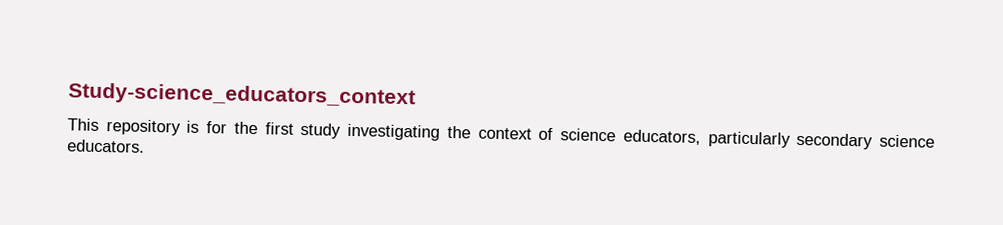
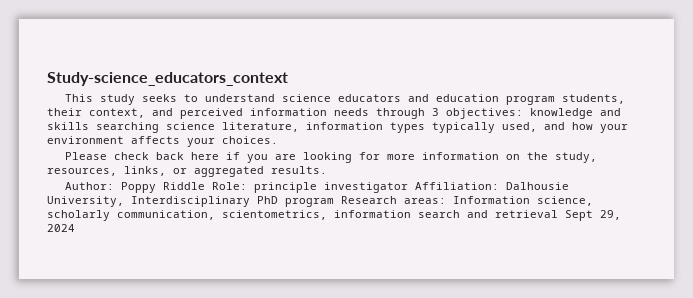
[105,119,936,150] [67,139,145,153] repository is for the first study investigating the context of science educators, particularly secondary science educators. -> [100,94,626,105] [47,108,621,119] [47,122,628,133] [47,136,278,147] [65,152,598,163] [47,166,327,177] [65,182,570,193] [47,196,593,207] [47,210,621,221] [47,224,75,232] study seeks to understand science educators and education program students, their context, and perceived information needs through 3 objectives: knowledge and skills searching science literature, information types typically used, and how your environment affects your choices. // Please check back here if you are looking for more information on the study, resources, links, or aggregated results. // Author: Poppy Riddle Role: principle investigator Affiliation: Dalhousie University, Interdisciplinary PhD program Research areas: Information science, scholarly communication, scientometrics, information search and retrieval Sept 29, 2024

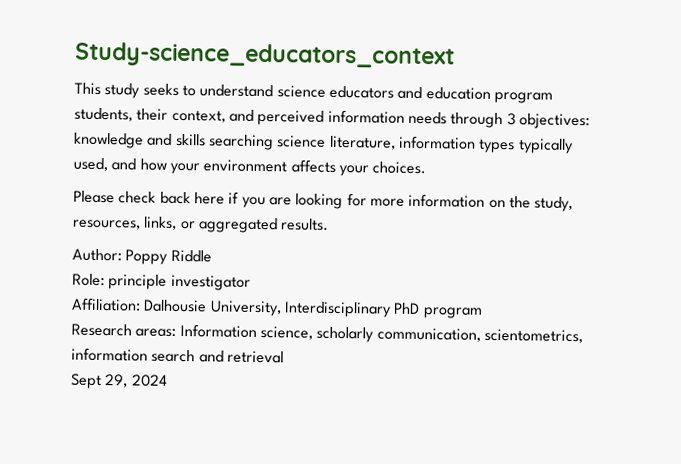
(206, 186) none -> (212, 256) //
(409, 187) none -> (251, 282) //
(334, 202) none -> (483, 313) //
(558, 214) none -> (284, 357) //

